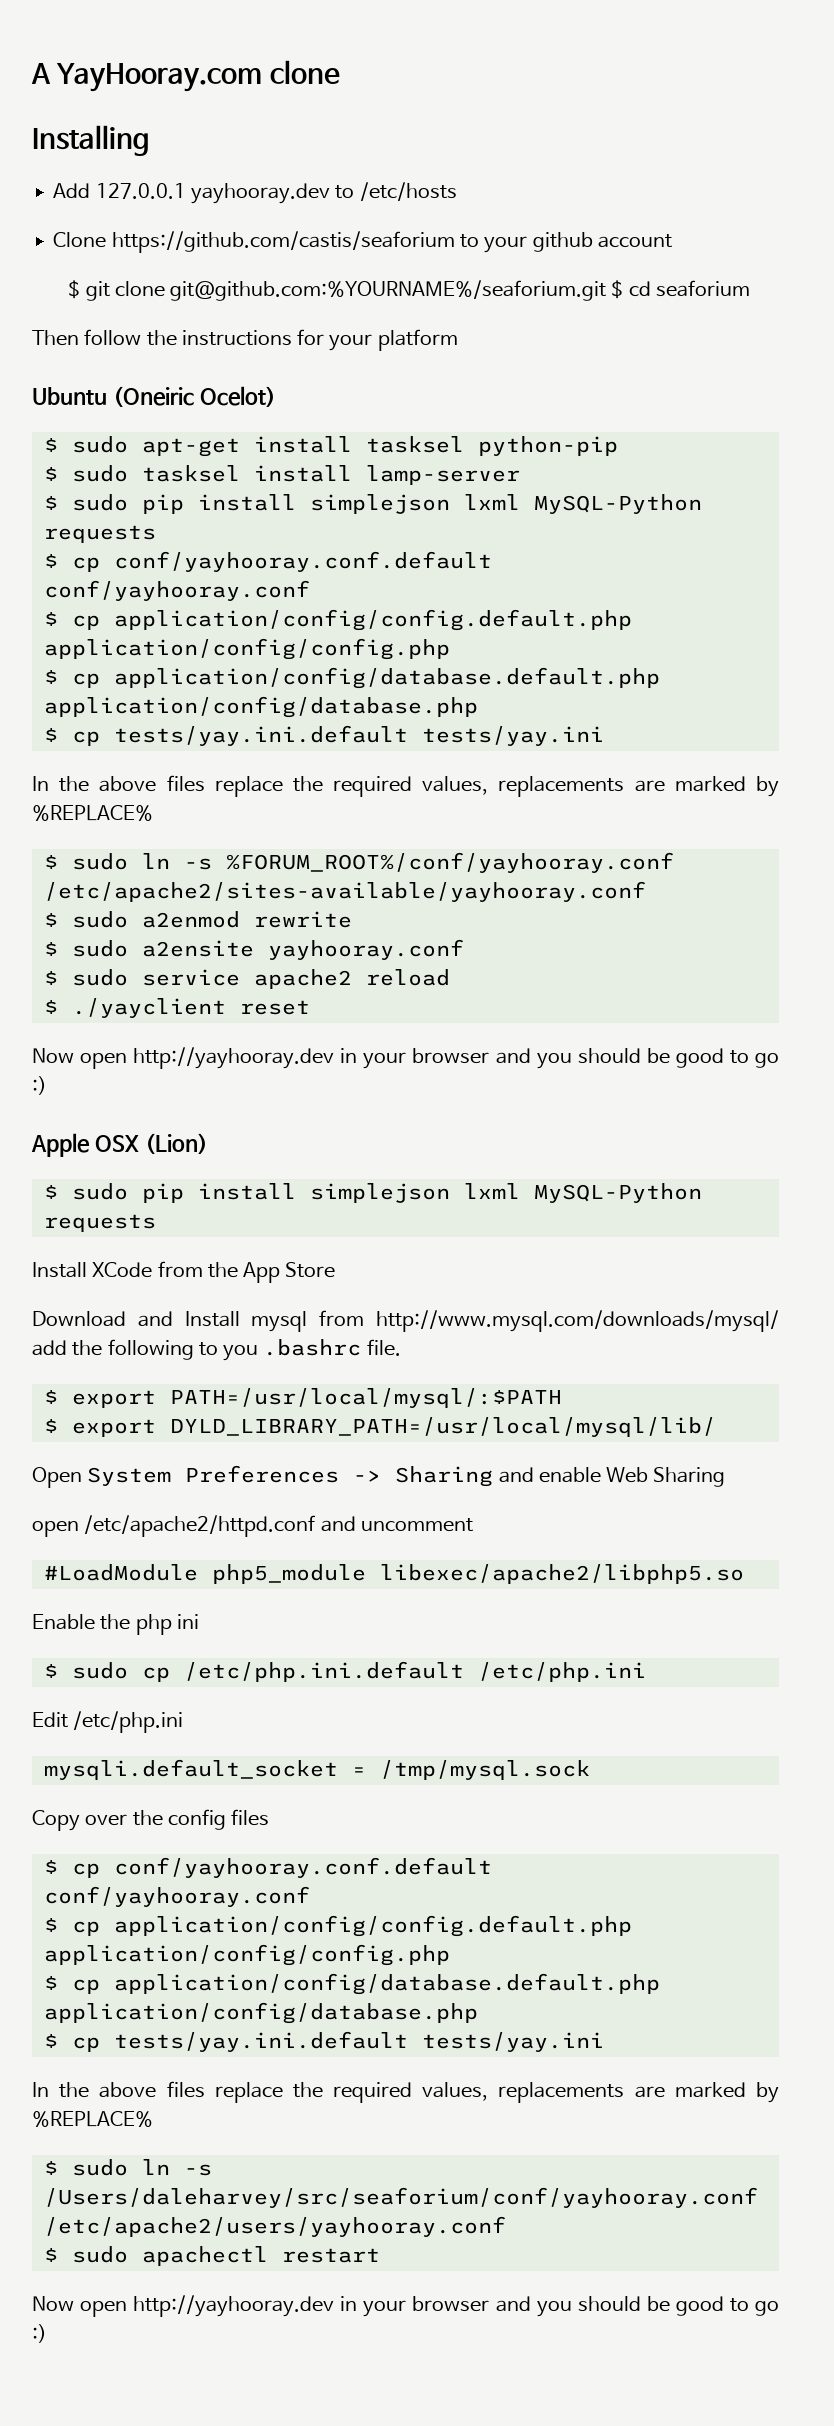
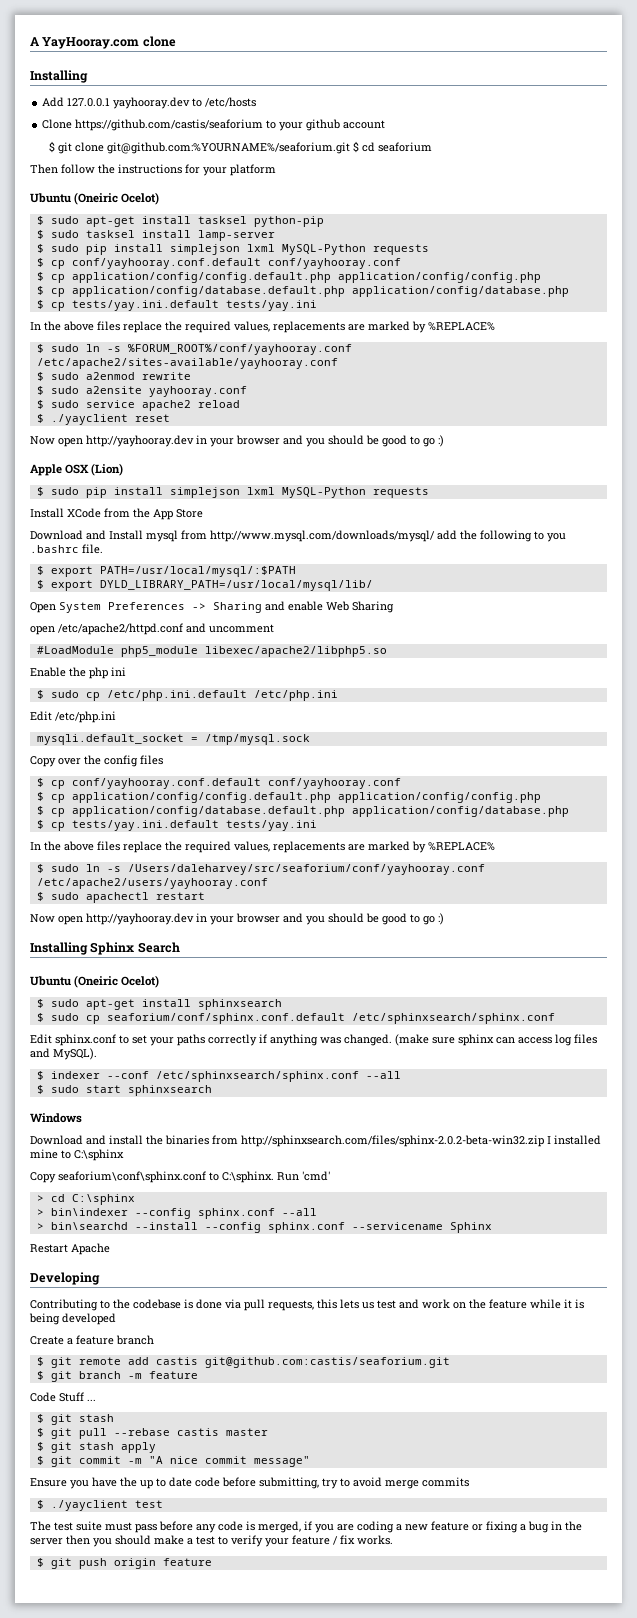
(47, 2333) none -> [30,942,180,955] [30,975,160,988] [36,999,282,1010] [36,1013,555,1024] [30,1034,597,1046] [30,1048,97,1060] [36,1071,401,1082] [36,1085,212,1096] [30,1113,82,1123] [30,1135,601,1147] [30,1149,124,1161] [30,1171,330,1183] [36,1194,135,1205] [36,1208,317,1219] [36,1222,492,1233] [30,1243,110,1255] [30,1272,100,1285] [30,1299,584,1311] [29,1313,116,1325] [30,1335,154,1345] [36,1357,450,1368] [36,1371,198,1382] [30,1392,96,1402] [36,1414,114,1425] [36,1428,268,1439] [36,1442,156,1453] [36,1456,310,1467] [30,1477,469,1489] [36,1500,163,1511] [30,1521,582,1533] [30,1535,393,1547] [36,1558,212,1569] // Installing Sphinx Search // Ubuntu (Oneiric Ocelot) // $ sudo apt-get install sphinxsearch // $ sudo cp seaforium/conf/sphinx.conf.default /etc/sphinxsearch/sphinx.conf // Edit sphinx.conf to set your paths correctly if anything was changed. (make sure sphinx can access log files and MySQL). // $ indexer --conf /etc/sphinxsearch/sphinx.conf --all // $ sudo start sphinxsearch // Windows // Download and install the binaries from http://sphinxsearch.com/files/sphinx-2.0.2-beta-win32.zip I installed mine to C:\sphinx // Copy seaforium\conf\sphinx.conf to C:\sphinx. Run 'cmd' // > cd C:\sphinx // > bin\indexer --config sphinx.conf --all // > bin\searchd --install --config sphinx.conf --servicename Sphinx // Restart Apache // Developing // Contributing to the codebase is done via pull requests, this lets us test and work on the feature while it is being developed // Create a feature branch // $ git remote add castis git@github.com:castis/seaforium.git // $ git branch -m feature // Code Stuff ... // $ git stash // $ git pull --rebase castis master // $ git stash apply // $ git commit -m "A nice commit message" // Ensure you have the up to date code before submitting, try to avoid merge commits // $ ./yayclient test // The test suite must pass before any code is merged, if you are coding a new feature or fixing a bug in the server then you should make a test to verify your feature / fix works. // $ git push origin feature

